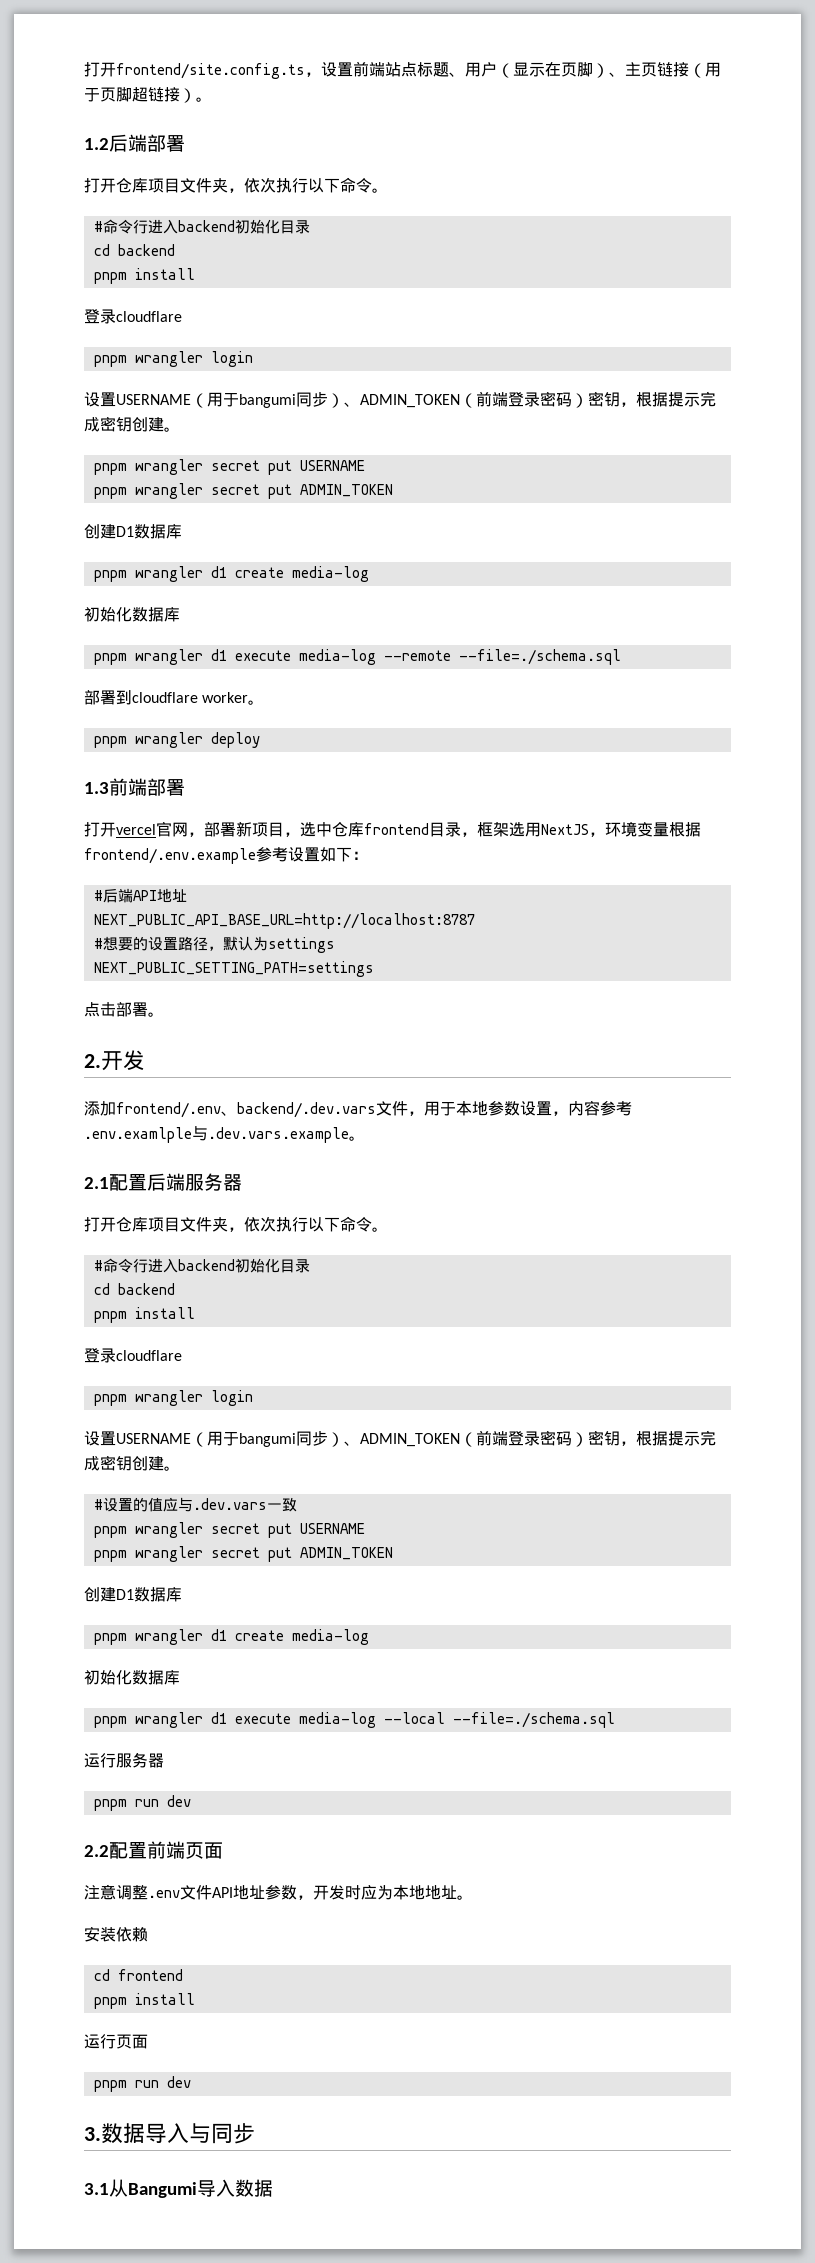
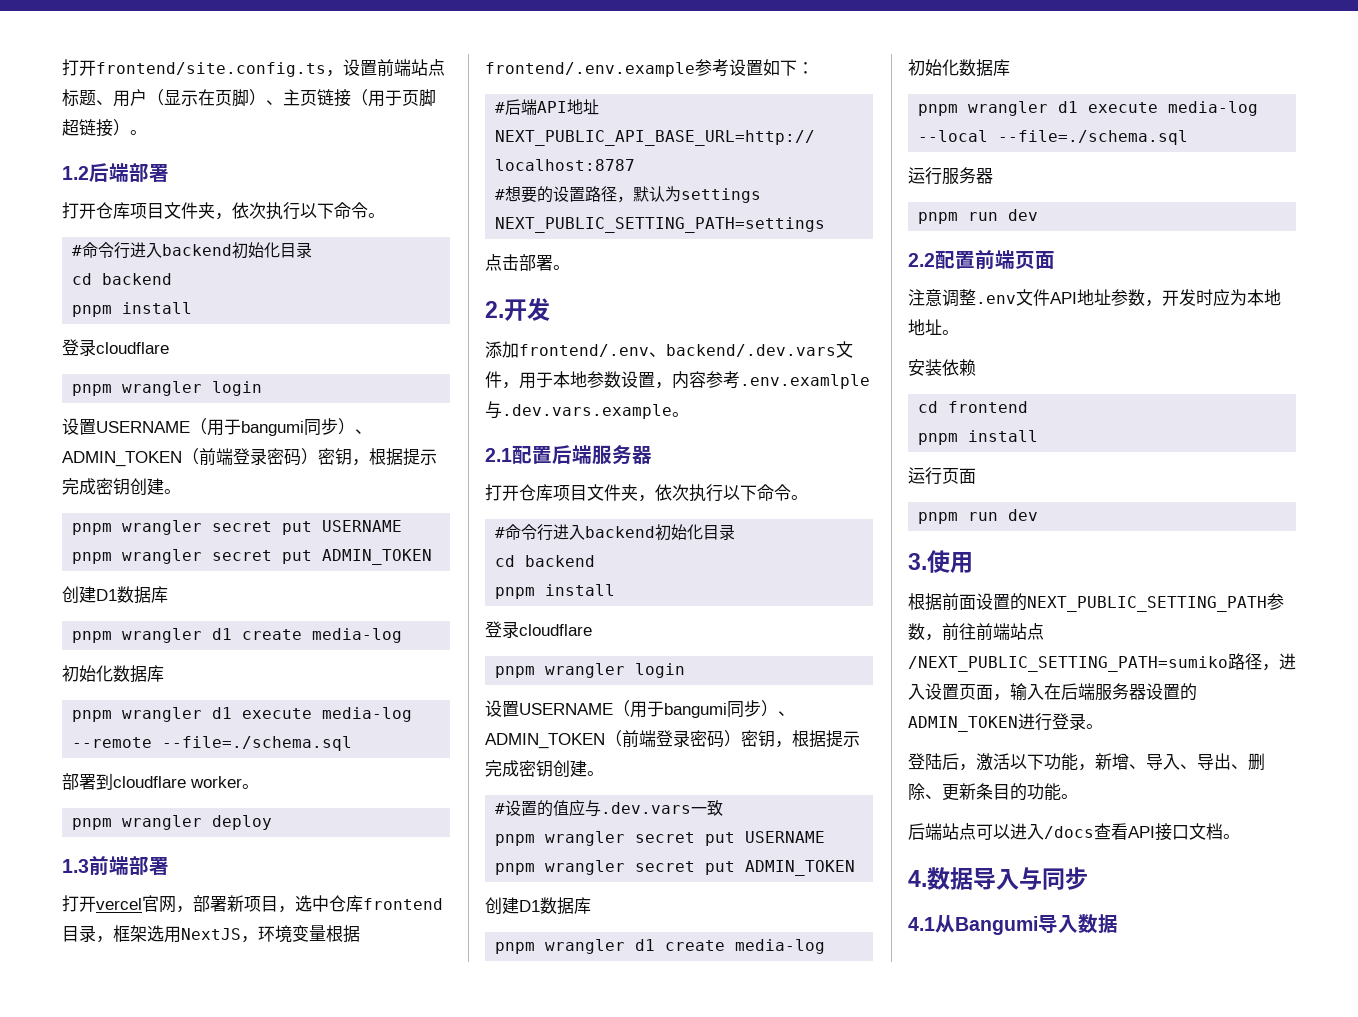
(101, 2134) none -> [927,550,973,573] [908,593,1284,612] [908,623,1044,641] [908,653,1296,672] [908,683,1197,701] [908,713,1103,732] [908,753,1265,771] [908,783,1078,801] [908,823,1240,841] [908,870,927,887] 使用 // 根据前面设置的NEXT_PUBLIC_SETTING_PATH参数，前往前端站点/NEXT_PUBLIC_SETTING_PATH=sumiko路径，进入设置页面，输入在后端服务器设置的ADMIN_TOKEN进行登录。 // 登陆后，激活以下功能，新增、导入、导出、删除、更新条目的功能。 // 后端站点可以进入/docs查看API接口文档。 // 4.
[84,2183,109,2195] 3.1 -> [908,917,935,931] 4.1

